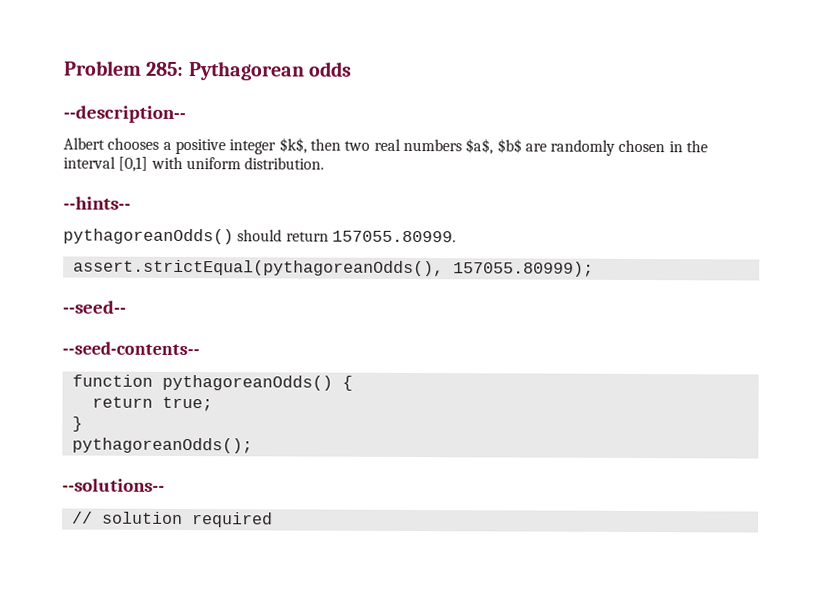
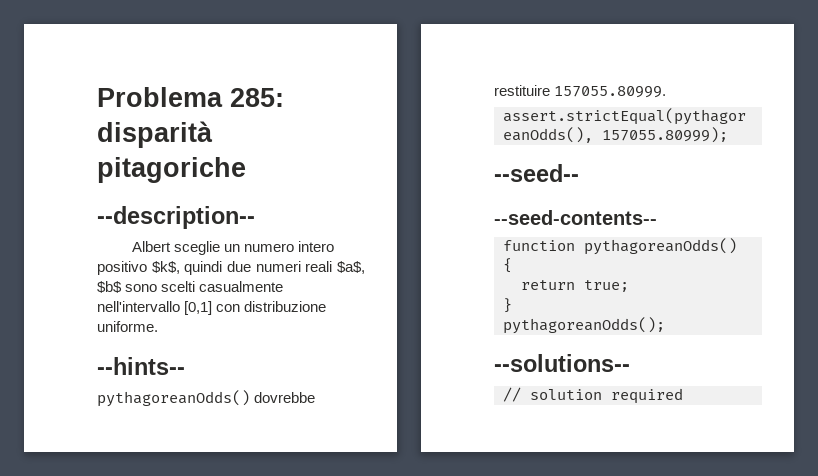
[64,60,352,81] [63,105,186,124] [63,137,709,156] [63,156,325,172] Problem 285: Pythagorean odds // --description-- // Albert chooses a positive integer $k$, then two real numbers $a$, $b$ are randomly chosen in the interval [0,1] with uniform distribution. -> [97,87,284,107] [97,121,213,148] [97,157,246,183] [97,206,255,229] [131,241,334,255] [97,261,365,275] [97,281,284,293] [97,301,327,315] [97,321,158,332] Problema 285: disparità pitagoriche // --description-- // Albert sceglie un numero intero positivo $k$, quindi due numeri reali $a$, $b$ sono scelti casualmente nell'intervallo [0,1] con distribuzione uniforme.
[237,229,329,242] should return -> [254,392,316,403] [494,85,550,96] dovrebbe restituire

